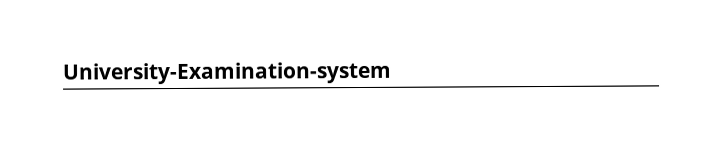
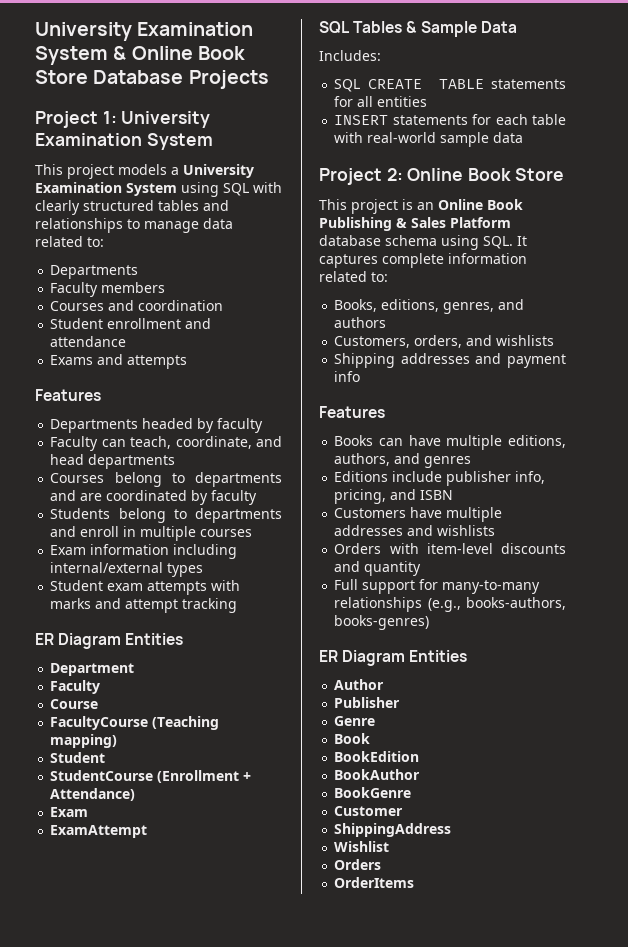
[62,61,392,85] University-Examination-system -> [35,22,254,41] [35,46,245,65] [35,70,269,89] [35,111,211,128] [35,133,213,150] [35,164,254,179] [35,182,282,197] [35,200,229,215] [35,218,233,233] [35,236,104,247] [50,265,139,279] [50,282,166,297] [50,300,224,311] [50,318,212,329] [50,336,127,347] [50,354,188,369] [35,389,101,401] [50,418,264,433] [50,436,282,451] [50,454,176,469] [50,472,282,487] [50,490,258,505] [50,508,282,523] [50,526,253,541] [50,544,238,559] [50,562,204,577] [50,580,241,595] [50,598,238,613] [35,633,184,649] [50,663,135,676] [50,680,101,694] [50,699,99,709] [50,716,220,730] [50,734,118,748] [50,752,106,763] [50,770,252,783] [50,788,136,801] [50,807,89,817] [50,825,148,838] [319,21,517,37] [319,50,381,61] [334,79,566,92] [334,96,428,107] [334,114,566,125] [334,132,524,147] [319,168,564,185] [319,199,523,214] [319,217,511,231] [319,235,527,250] [319,253,527,268] [319,271,388,282] [334,299,525,314] [334,317,387,328] [334,335,555,348] [334,353,566,368] [334,371,361,382] [319,406,385,418] [334,435,566,450] [334,453,472,468] [334,471,546,486] [334,489,454,504] [334,507,503,522] [334,525,496,536] [334,543,566,554] [334,561,422,576] [334,579,541,594] [334,597,566,612] [334,615,430,630] [319,650,468,666] [334,679,385,690] [334,697,401,708] [334,716,376,726] [334,733,371,744] [334,751,420,762] [334,769,421,780] [334,787,412,798] [334,806,404,816] [334,823,452,837] [334,841,390,852] [334,859,382,870] [334,877,415,888] University Examination System & Online Book Store Database Projects // Project 1: University Examination System // This project models a University Examination System using SQL with clearly structured tables and relationships to manage data related to: // Departments // Faculty members // Courses and coordination // Student enrollment and attendance // Exams and attempts // Features // Departments headed by faculty // Faculty can teach, coordinate, and head departments // Courses belong to departments and are coordinated by faculty // Students belong to departments and enroll in multiple courses // Exam information including internal/external types // Student exam attempts with marks and attempt tracking // ER Diagram Entities // Department // Faculty // Course // FacultyCourse (Teaching mapping) // Student // StudentCourse (Enrollment + Attendance) // Exam // ExamAttempt // SQL Tables & Sample Data // Includes: // SQL CREATE TABLE statements for all entities // INSERT statements for each table with real-world sample data // Project 2: Online Book Store // This project is an Online Book Publishing & Sales Platform database schema using SQL. It captures complete information related to: // Books, editions, genres, and authors // Customers, orders, and wishlists // Shipping addresses and payment info // Features // Books can have multiple editions, authors, and genres // Editions include publisher info, pricing, and ISBN // Customers have multiple addresses and wishlists // Orders with item-level discounts and quantity // Full support for many-to-many relationships (e.g., books-authors, books-genres) // ER Diagram Entities // Author // Publisher // Genre // Book // BookEdition // BookAuthor // BookGenre // Customer // ShippingAddress // Wishlist // Orders // OrderItems

